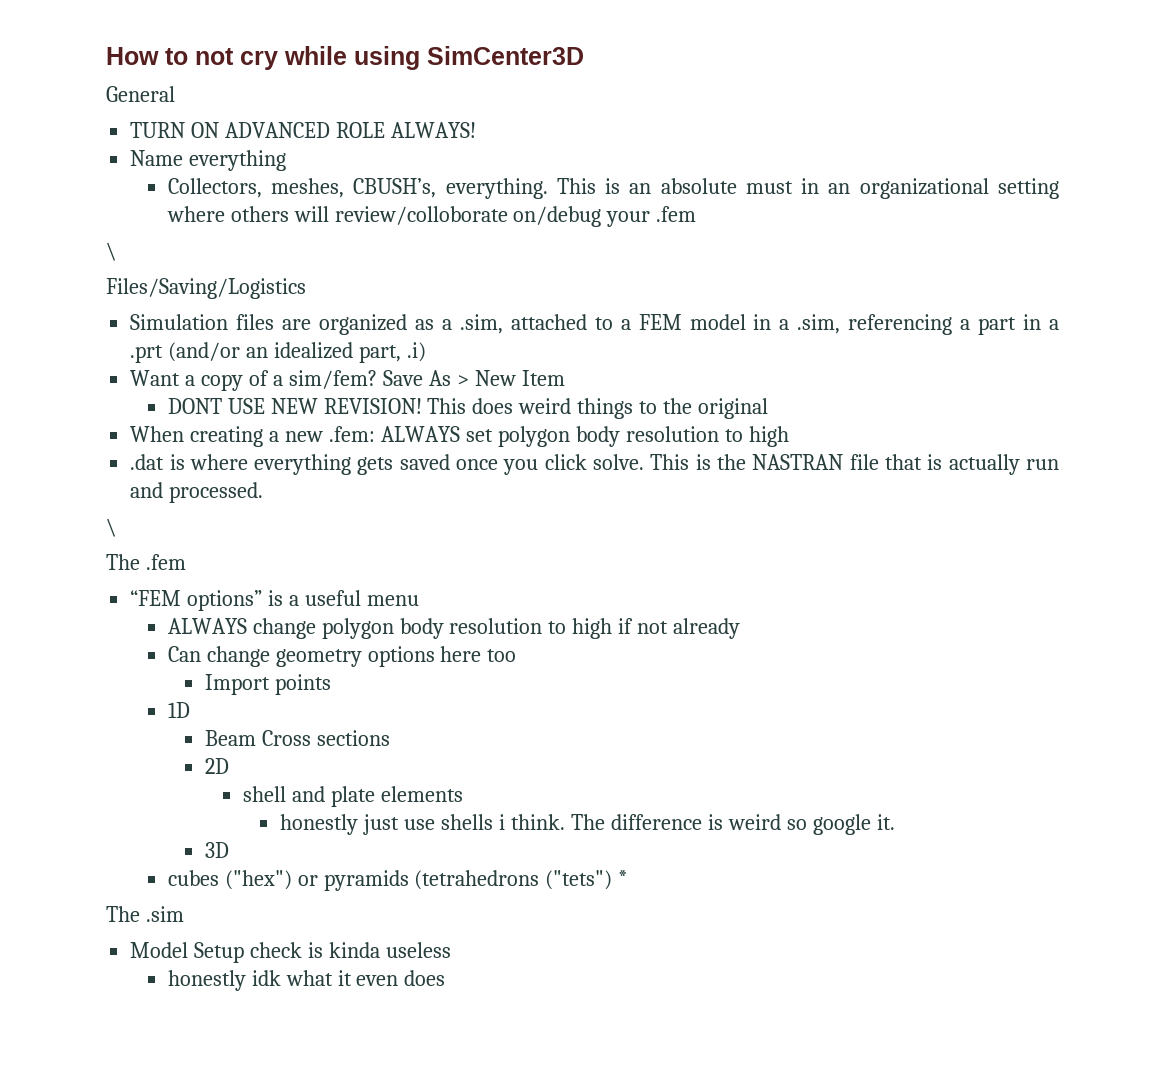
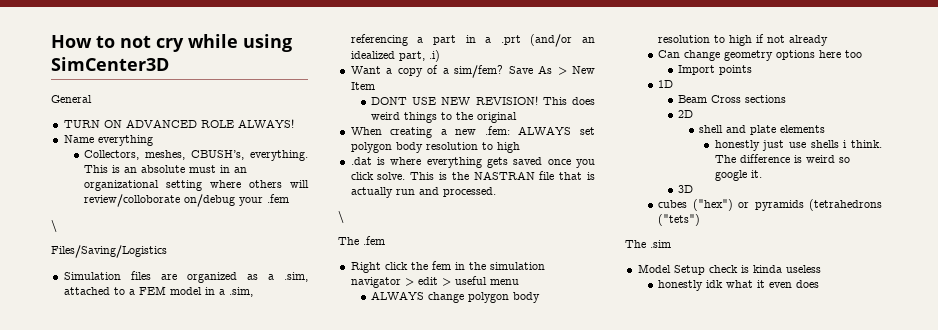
[130,590,300,611] “FEM options” is a -> [350,261,545,273] [350,277,451,288] Right click the fem in the simulation navigator > edit >
[618,870,628,886] * -> (701, 220) none

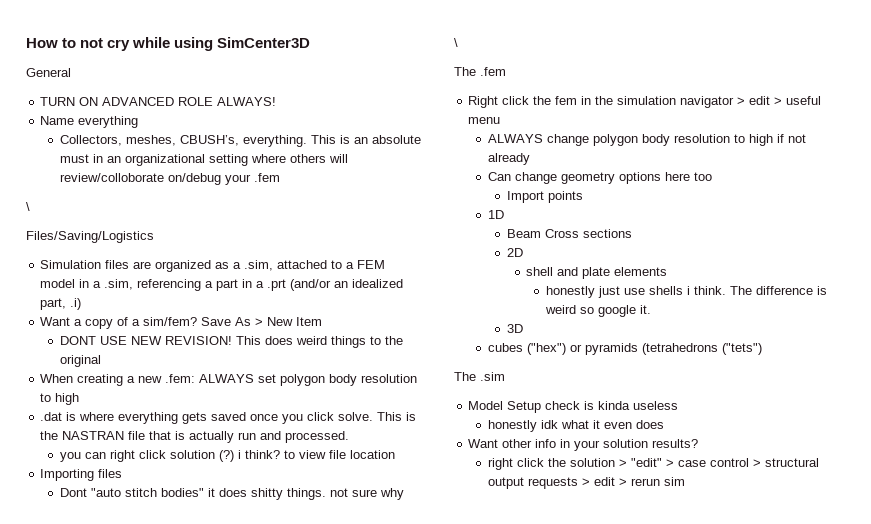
(496, 192) none -> [59,450,395,462] [40,469,123,481] [59,488,404,500] // you can right click solution (?) i think? to view file location // Importing files // Dont "auto stitch bodies" it does shitty things. not sure why
(820, 284) none -> [468,439,699,451] [487,458,819,470] [487,477,685,489] // Want other info in your solution results? // right click the solution > "edit" > case control > structural output requests > edit > rerun sim

